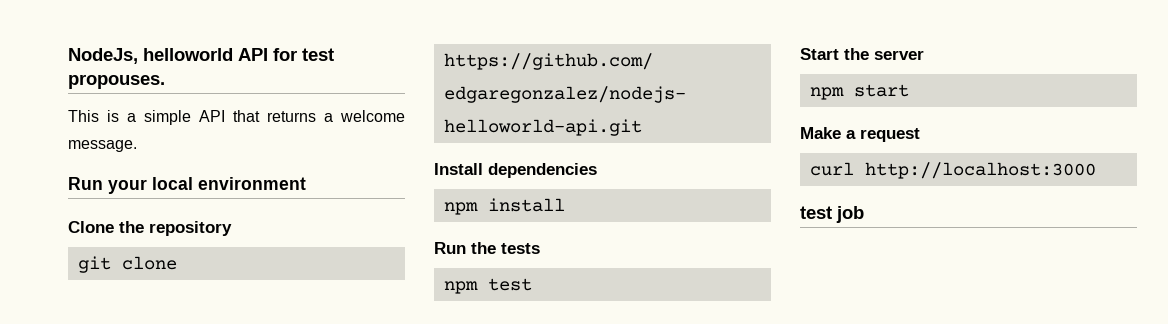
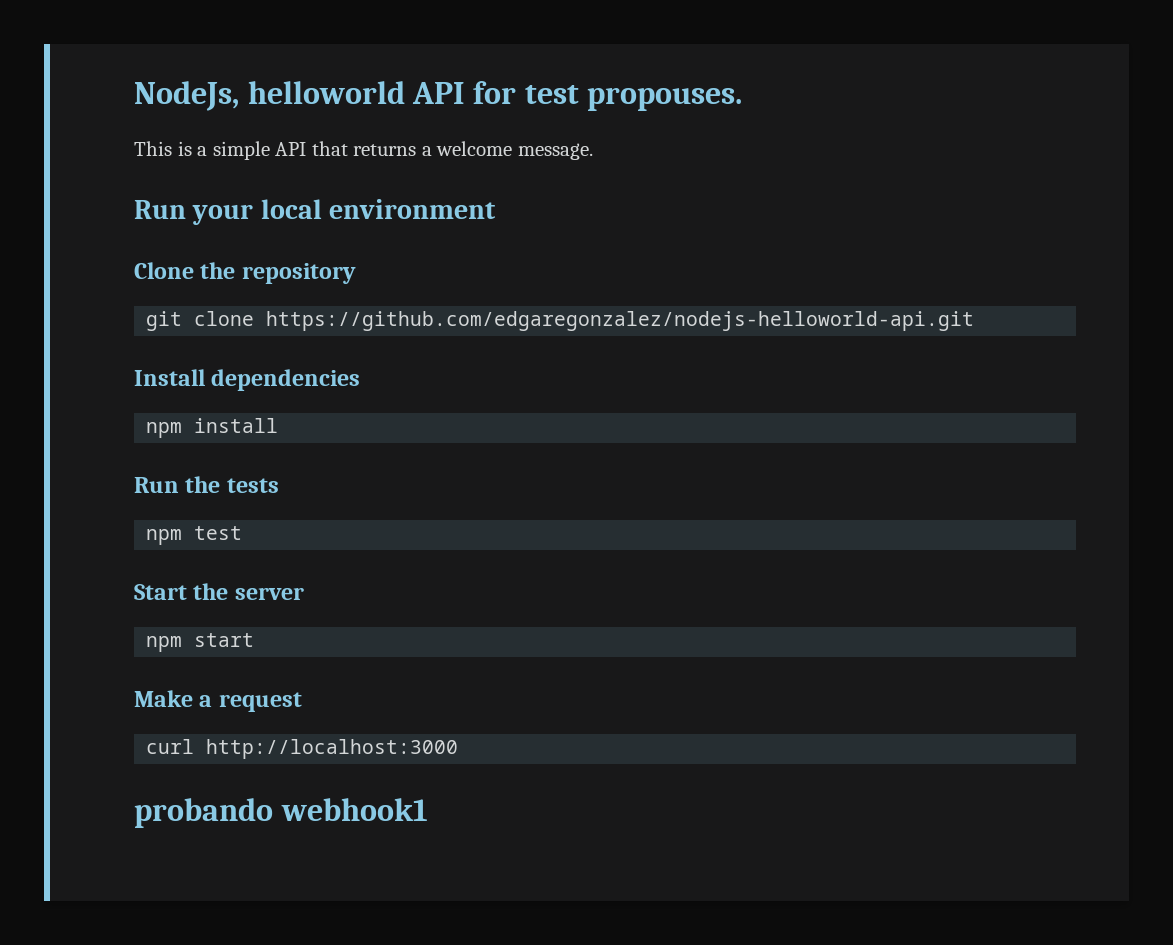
[800,206,864,223] test job -> [134,798,428,828] probando webhook1

